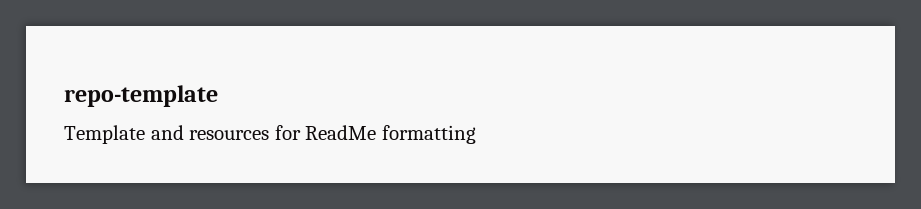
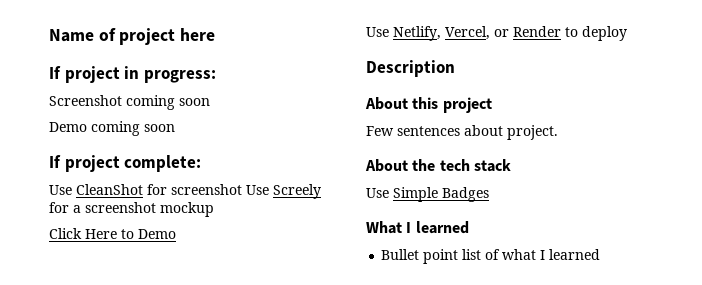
[64,85,218,107] [64,125,476,144] repo-template // Template and resources for ReadMe formatting -> [49,28,216,45] [49,66,216,83] [49,95,210,110] [49,121,175,136] [49,155,202,172] [49,184,321,199] [49,202,214,217] [49,228,176,239] [366,26,627,41] [366,60,455,77] [365,97,492,113] [366,125,558,140] [365,159,511,172] [366,187,489,202] [366,221,469,234] [381,249,601,264] Name of project here // If project in progress: // Screenshot coming soon // Demo coming soon // If project complete: // Use CleanShot for screenshot Use Screely for a screenshot mockup // Click Here to Demo // Use Netlify, Vercel, or Render to deploy // Description // About this project // Few sentences about project. // About the tech stack // Use Simple Badges // What I learned // Bullet point list of what I learned

